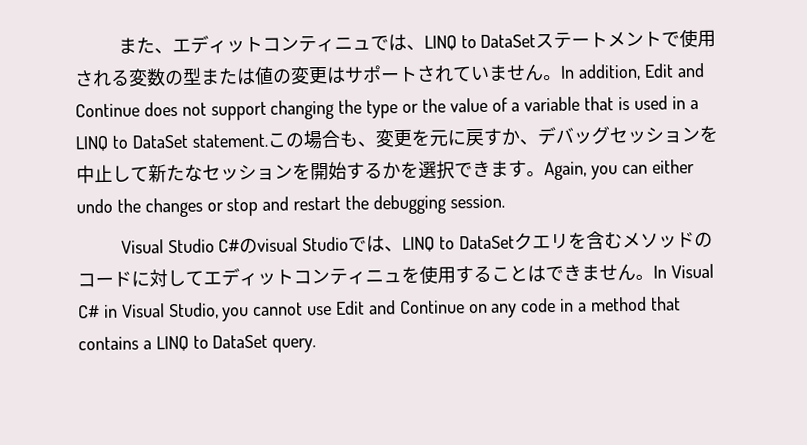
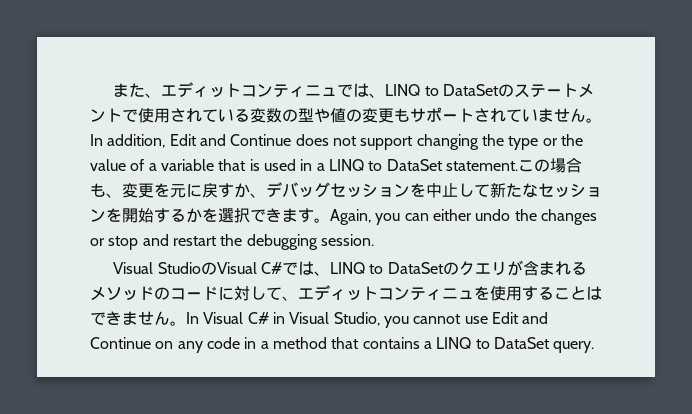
(537, 41) none -> [498,84,515,97] の
(112, 78) none -> [202,109,234,122] てい
[200,67,256,86] または -> [314,108,330,123] や
[326,66,346,85] は -> [394,108,410,122] も
[218,231,623,254] C#のvisual Studioでは、LINQ to DataSetクエリを含む -> [200,260,587,276] のVisual C#では、LINQ to DataSetのクエリが含まれる
(204, 278) none -> [282,296,298,301] 、

